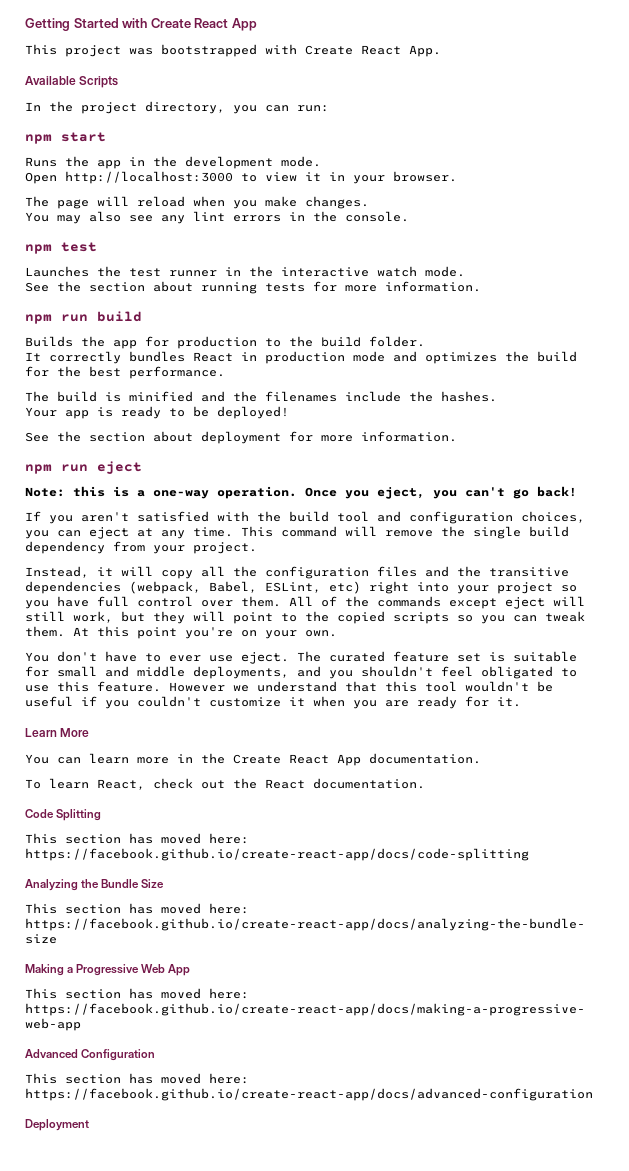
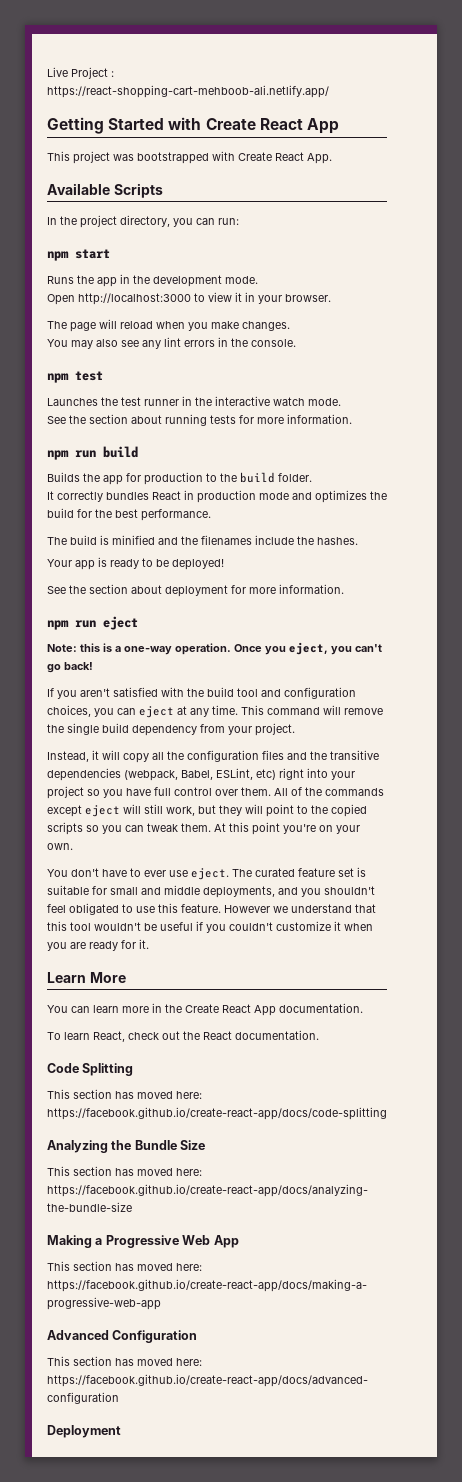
(25, 24) none -> [47,67,114,79] [47,85,329,98] Live Project : https://react-shopping-cart-mehboob-ali.netlify.app/ //

